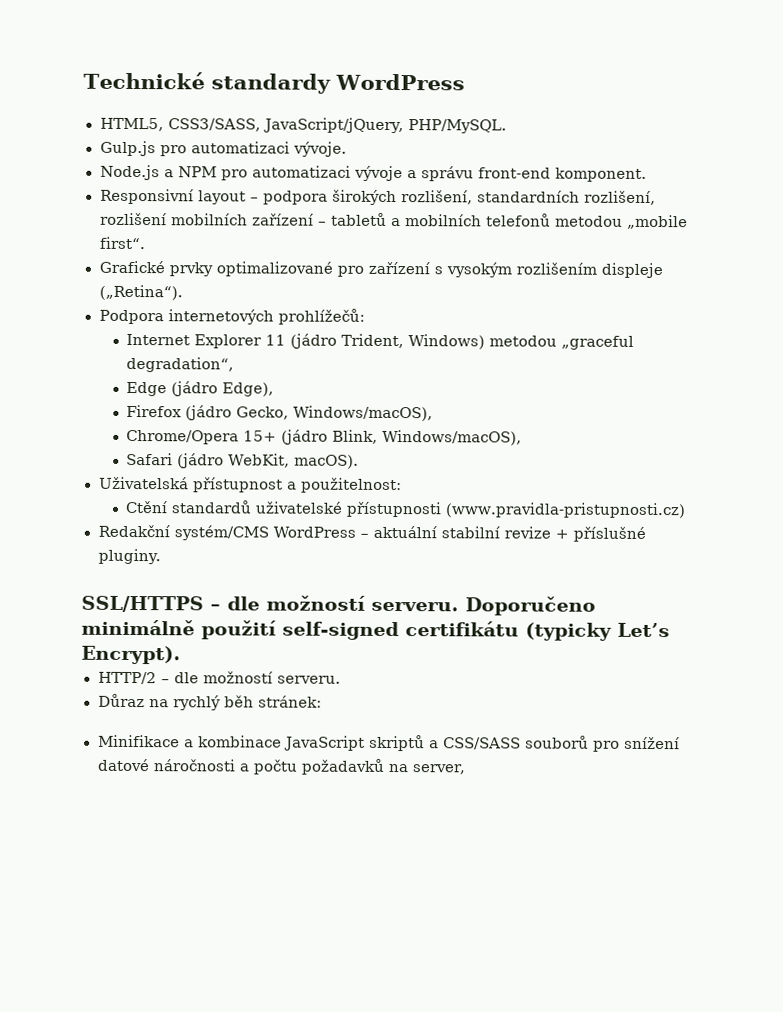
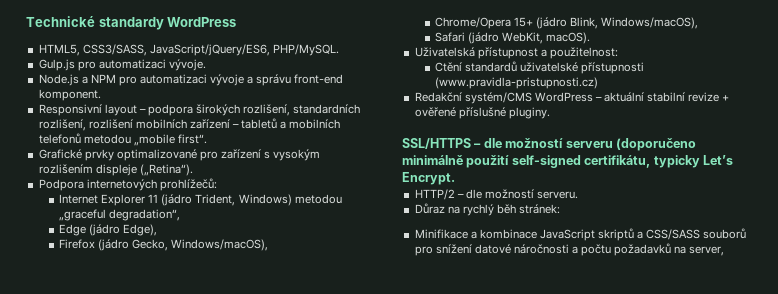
[262,117,405,134] JavaScript/jQuery, -> [149,44,270,56] JavaScript/jQuery/ES6,
(570, 534) none -> [414,107,456,117] ověřené
[370,596,596,616] serveru. Doporučeno -> [565,138,696,151] serveru (doporučeno
[404,621,670,641] [81,645,181,665] certifikátu (typicky Let’s Encrypt). -> [584,155,733,168] [402,172,455,185] certifikátu, typicky Let’s Encrypt.

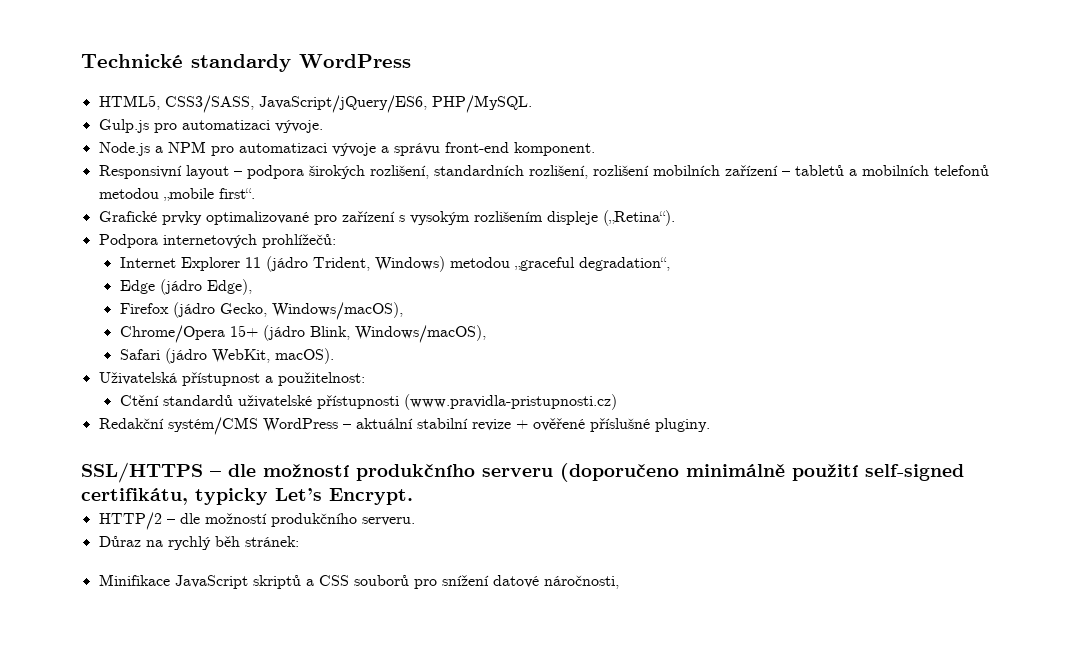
(564, 143) none -> [356,464,475,481] produkčního
(534, 194) none -> [270,513,357,527] produkčního
[470,229,537,239] a kombinace -> (170, 580) none
[646,229,701,240] CSS/SASS -> [318,575,349,586] CSS
[513,243,725,256] náročnosti a počtu požadavků na server, -> [543,575,619,589] náročnosti,

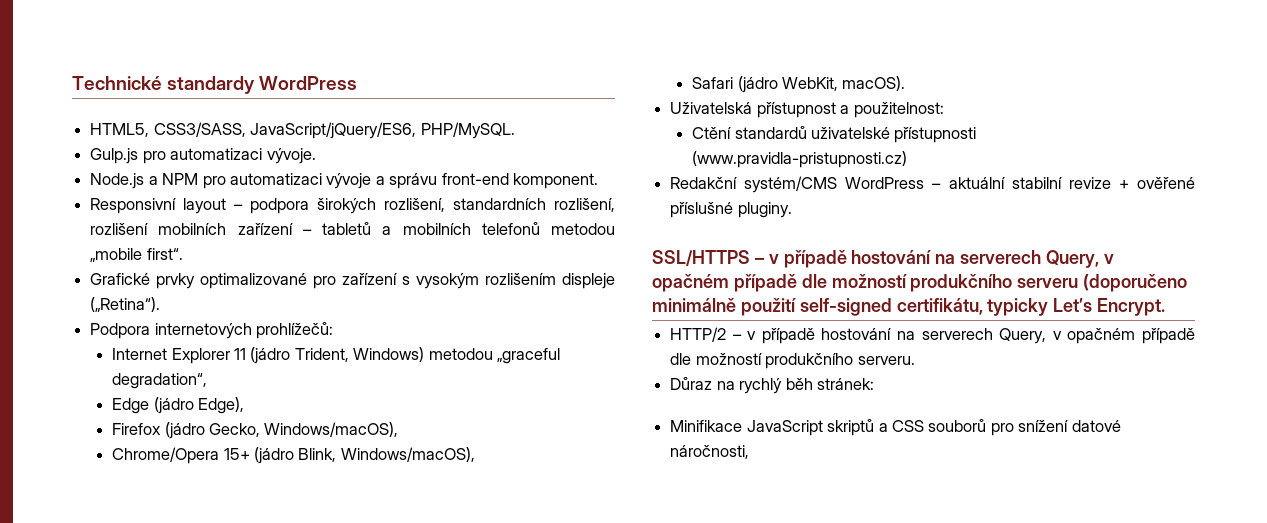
(221, 474) none -> [768,250,1114,268] [652,274,797,292] v případě hostování na serverech Query, v opačném případě
(175, 521) none -> [747,328,1195,344] v případě hostování na serverech Query, v opačném případě

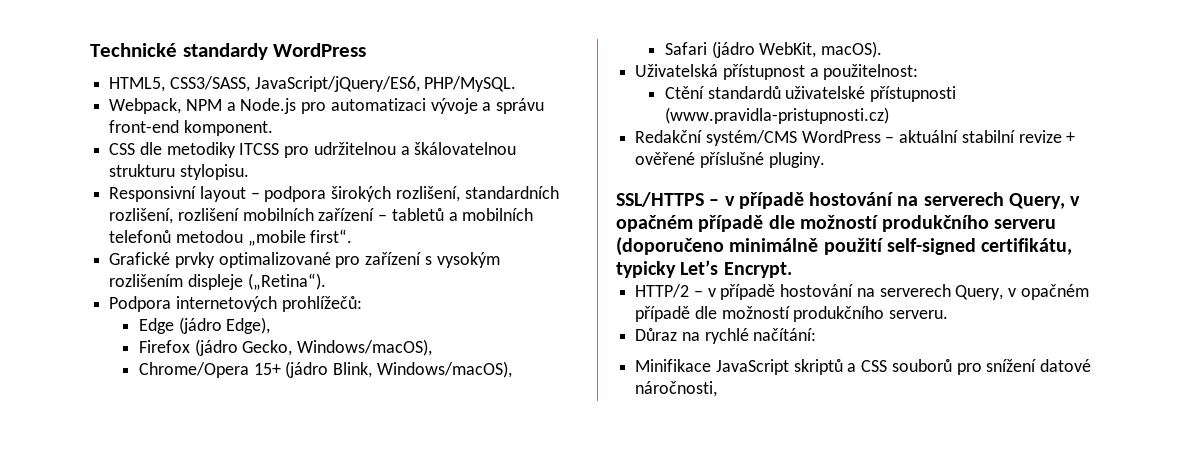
[90,148,316,164] [90,173,199,189] Gulp.js pro automatizaci vývoje. // Node.js a NPM -> [109,98,297,114] Webpack, NPM a Node.js
(599, 181) none -> [109,142,517,158] [109,164,249,180] // CSS dle metodiky ITCSS pro udržitelnou a škálovatelnou strukturu stylopisu.
[112,347,561,364] [112,373,208,389] // Internet Explorer 11 (jádro Trident, Windows) metodou „graceful degradation“, -> (362, 304) none
[739,378,874,394] rychlý běh stránek: -> [704,328,817,344] rychlé načítání:

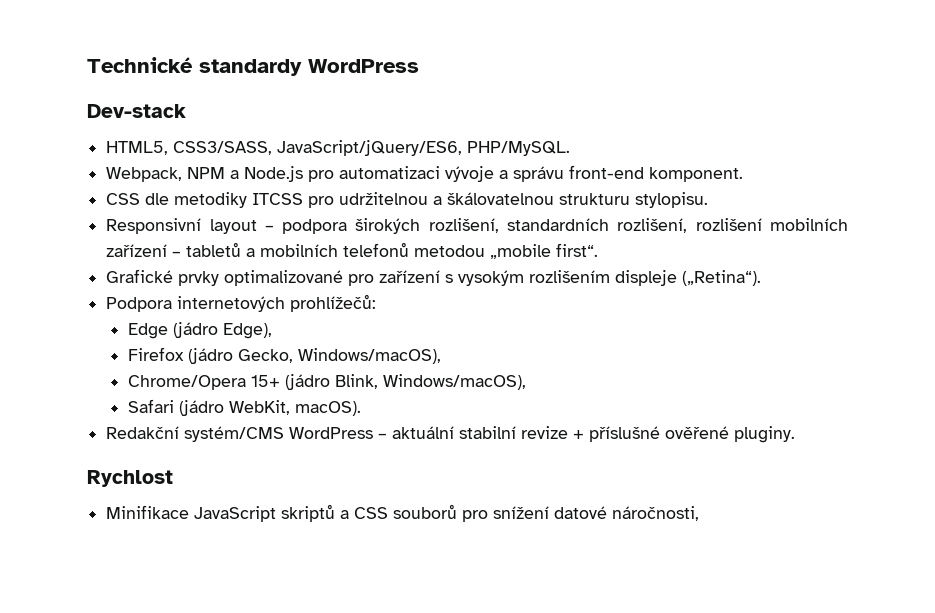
(367, 50) none -> [87,104,186,118] // Dev-stack
[635,64,919,80] [664,86,957,102] [664,107,889,124] // Uživatelská přístupnost a použitelnost: // Ctění standardů uživatelské přístupnosti (www.pravidla-pristupnosti.cz) -> (361, 408) none
[635,152,764,168] ověřené příslušné -> [589,426,730,442] příslušné ověřené
[616,192,1081,209] [616,215,1057,232] [616,237,1073,256] [616,260,792,278] [635,284,1089,300] [635,306,949,322] [635,328,817,344] SSL/HTTPS – v případě hostování na serverech Query, v opačném případě dle možností produkčního serveru (doporučeno minimálně použití self-signed certifikátu, typicky Let’s Encrypt. // HTTP/2 – v případě hostování na serverech Query, v opačném případě dle možností produkčního serveru. // Důraz na rychlé načítání: -> [87,470,173,487] Rychlost

